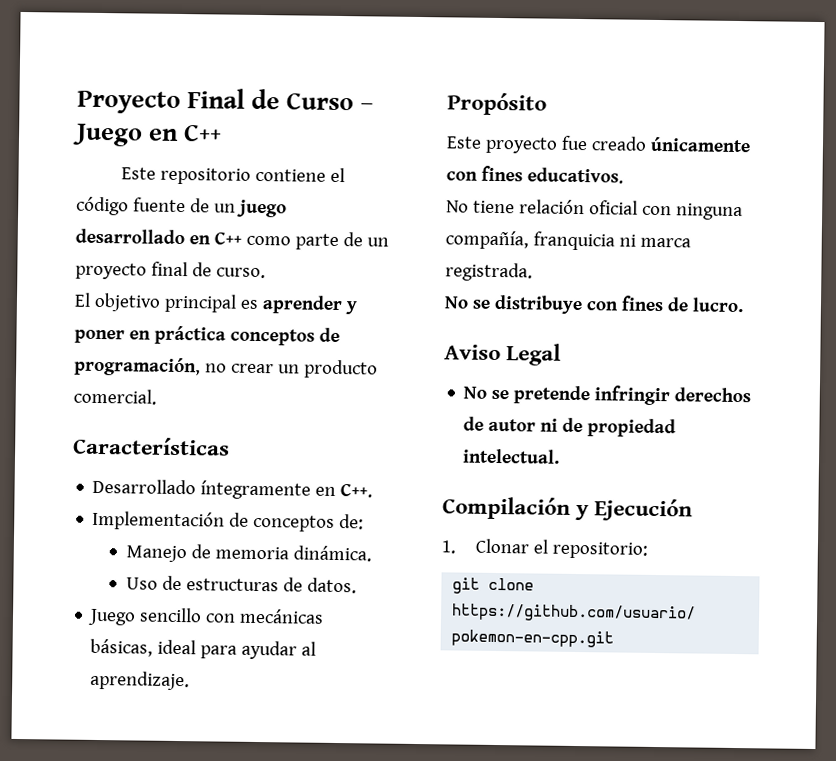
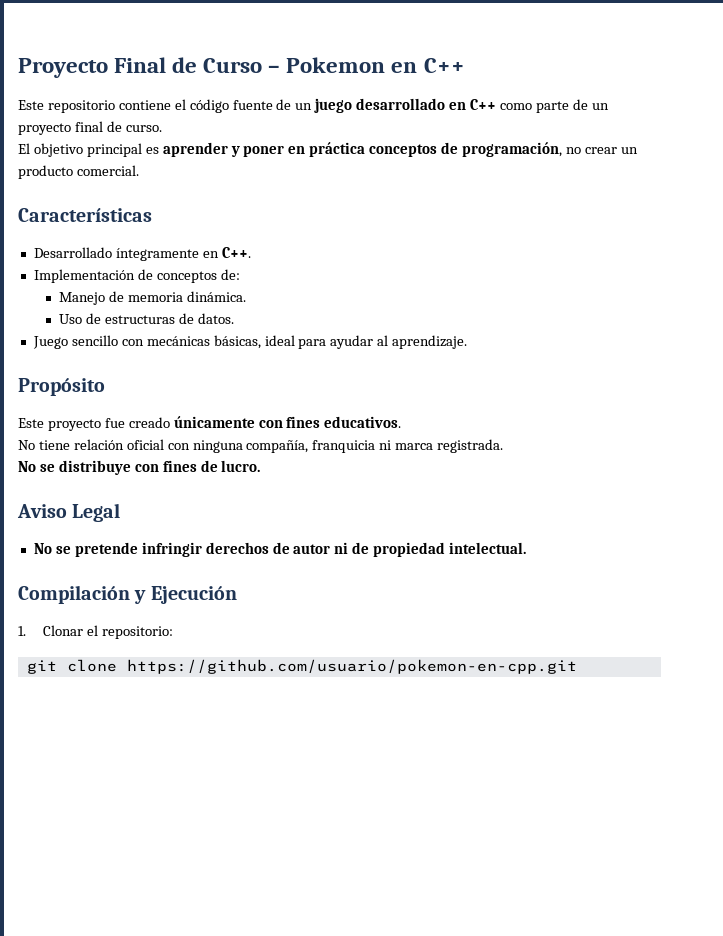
[72,123,143,147] Juego -> [286,57,386,73] Pokemon

